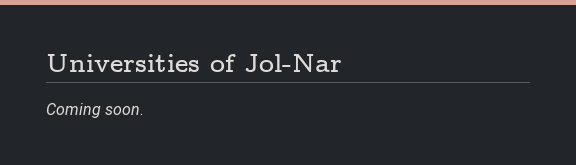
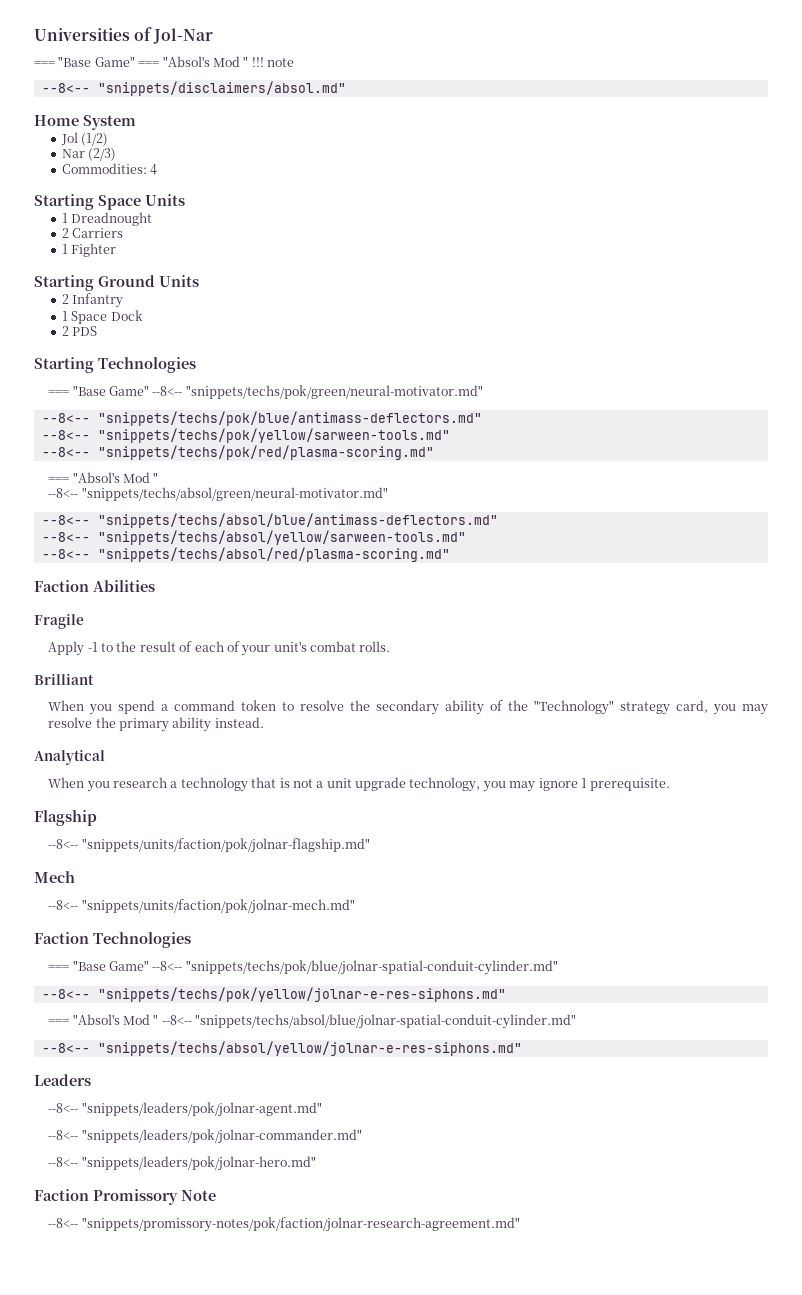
[46,103,144,118] Coming soon. -> [34,56,294,67] [41,81,346,96] [34,115,136,130] [61,132,109,146] [62,148,117,161] [62,163,158,175] [34,194,185,210] [62,212,153,226] [62,228,124,238] [62,243,117,257] [34,275,199,291] [62,293,124,308] [62,310,143,324] [62,326,98,336] [34,357,196,373] [48,385,483,399] [41,411,482,426] [41,428,450,443] [41,445,434,460] [48,472,159,483] [48,487,388,501] [41,513,498,528] [41,530,466,545] [41,547,450,562] [34,580,155,592] [34,614,84,629] [48,641,391,656] [34,674,94,685] [48,700,769,715] [48,717,264,732] [34,750,105,765] [48,777,671,792] [34,810,97,826] [48,838,370,853] [34,871,75,883] [48,899,355,914] [34,932,191,948] [48,960,558,975] [41,987,506,1002] [48,1014,577,1029] [41,1041,522,1056] [34,1074,91,1086] [48,1102,322,1117] [48,1129,362,1144] [48,1156,316,1171] [34,1189,216,1205] [48,1217,520,1232] === "Base Game" === "Absol's Mod " !!! note // --8<-- "snippets/disclaimers/absol.md" // Home System // Jol (1/2) // Nar (2/3) // Commodities: 4 // Starting Space Units // 1 Dreadnought // 2 Carriers // 1 Fighter // Starting Ground Units // 2 Infantry // 1 Space Dock // 2 PDS // Starting Technologies // === "Base Game" --8<-- "snippets/techs/pok/green/neural-motivator.md" // --8<-- "snippets/techs/pok/blue/antimass-deflectors.md" // --8<-- "snippets/techs/pok/yellow/sarween-tools.md" // --8<-- "snippets/techs/pok/red/plasma-scoring.md" // === "Absol's Mod " // --8<-- "snippets/techs/absol/green/neural-motivator.md" // --8<-- "snippets/techs/absol/blue/antimass-deflectors.md" // --8<-- "snippets/techs/absol/yellow/sarween-tools.md" // --8<-- "snippets/techs/absol/red/plasma-scoring.md" // Faction Abilities // Fragile // Apply -1 to the result of each of your unit's combat rolls. // Brilliant // When you spend a command token to resolve the secondary ability of the "Technology" strategy card, you may resolve the primary ability instead. // Analytical // When you research a technology that is not a unit upgrade technology, you may ignore 1 prerequisite. // Flagship // --8<-- "snippets/units/faction/pok/jolnar-flagship.md" // Mech // --8<-- "snippets/units/faction/pok/jolnar-mech.md" // Faction Technologies // === "Base Game" --8<-- "snippets/techs/pok/blue/jolnar-spatial-conduit-cylinder.md" // --8<-- "snippets/techs/pok/yellow/jolnar-e-res-siphons.md" // === "Absol's Mod " --8<-- "snippets/techs/absol/blue/jolnar-spatial-conduit-cylinder.md" // --8<-- "snippets/techs/absol/yellow/jolnar-e-res-siphons.md" // Leaders // --8<-- "snippets/leaders/pok/jolnar-agent.md" // --8<-- "snippets/leaders/pok/jolnar-commander.md" // --8<-- "snippets/leaders/pok/jolnar-hero.md" // Faction Promissory Note // --8<-- "snippets/promissory-notes/pok/faction/jolnar-research-agreement.md"

